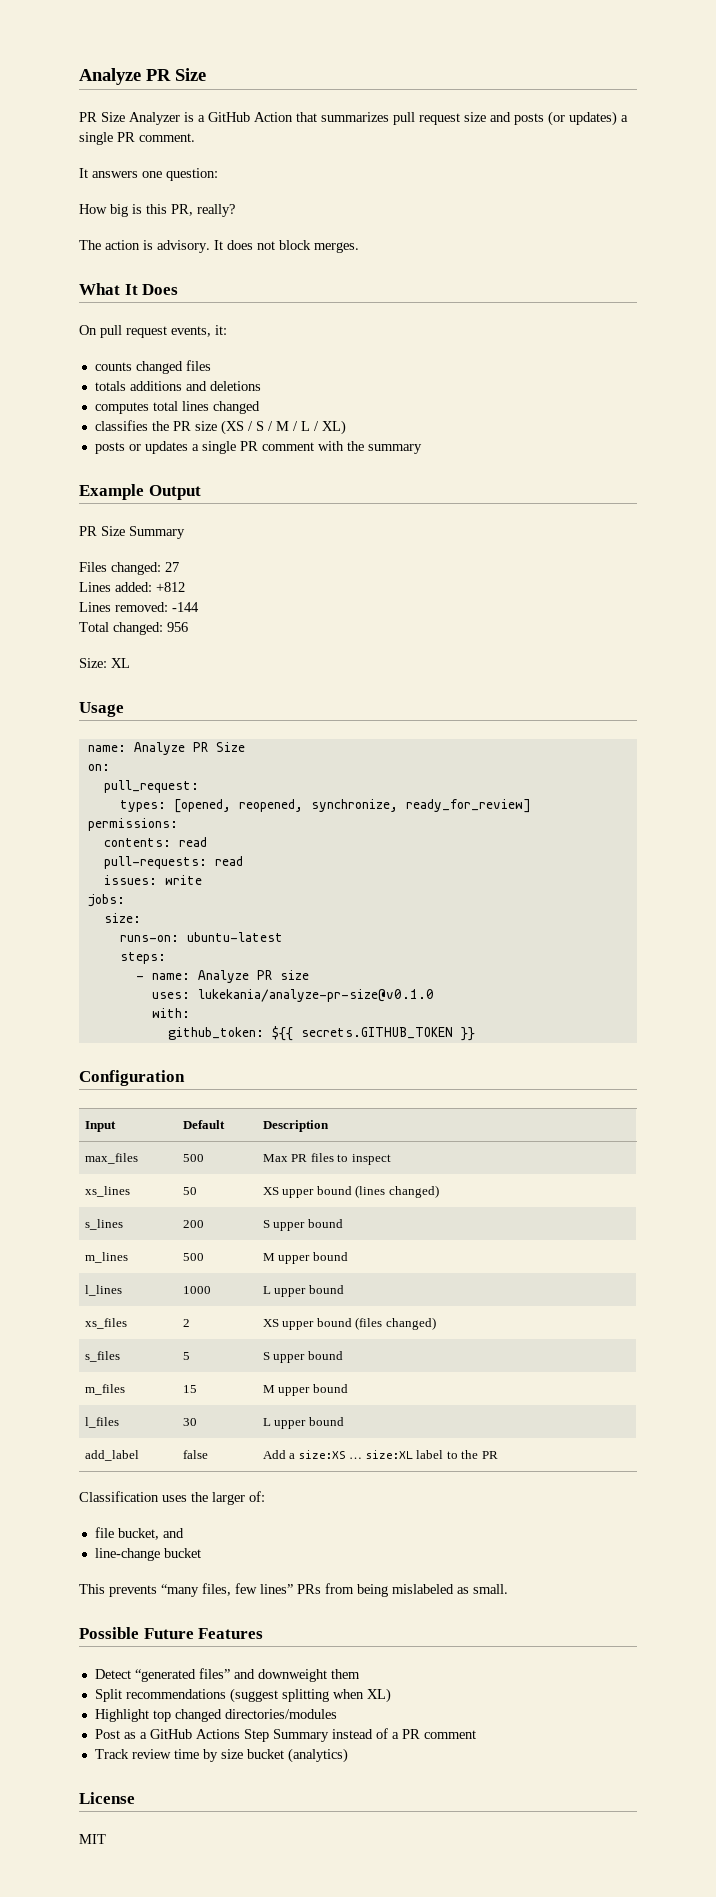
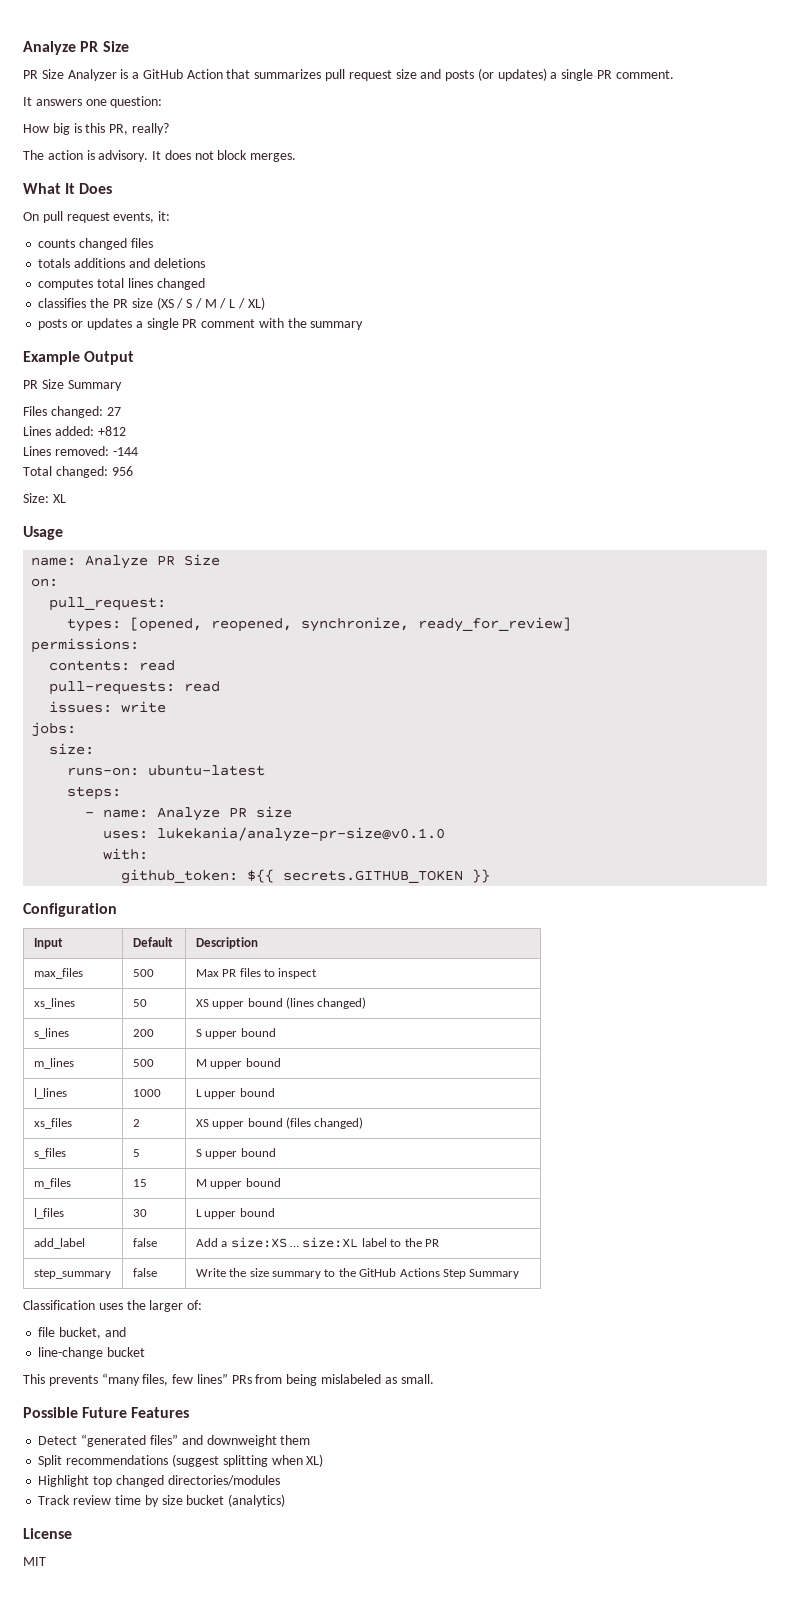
(498, 1455) none -> [33,1269,111,1279] [132,1268,157,1277] [195,1268,520,1279] // step_summary | false | Write the size summary to the GitHub Actions Step Summary
[94,1728,476,1742] // Post as a GitHub Actions Step Summary instead of a PR comment -> (280, 1480) none

